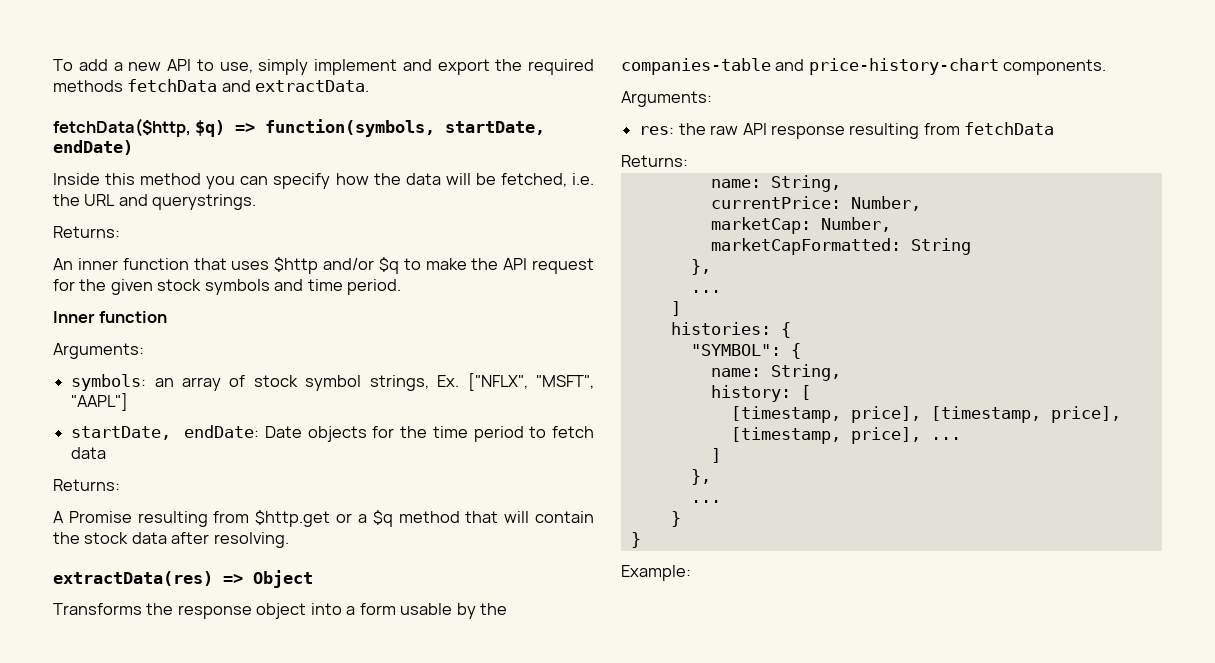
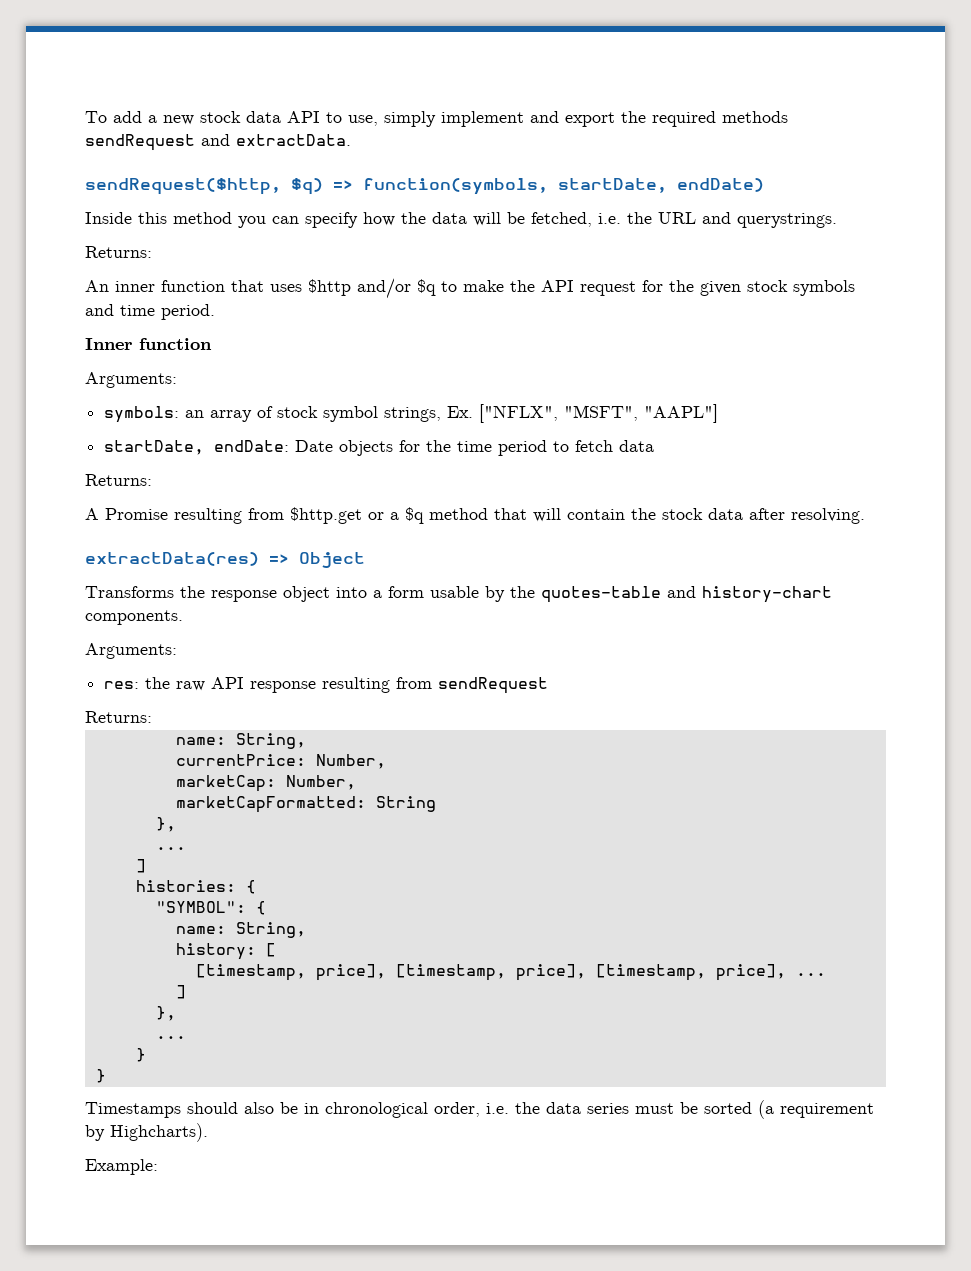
(162, 66) none -> [200,111,281,123] stock data
[127,79,218,92] fetchData -> [85,134,195,151] sendRequest
[53,118,191,137] fetchData($http, -> [85,178,281,195] sendRequest($http,
[621,58,999,75] companies-table and price-history-chart -> [541,586,832,603] quotes-table and history-chart
[964,122,1055,135] fetchData -> [438,677,549,694] sendRequest
(641, 540) none -> [85,1100,874,1119] [85,1123,208,1142] // Timestamps should also be in chronological order, i.e. the data series must be sorted (a requirement by Highcharts).

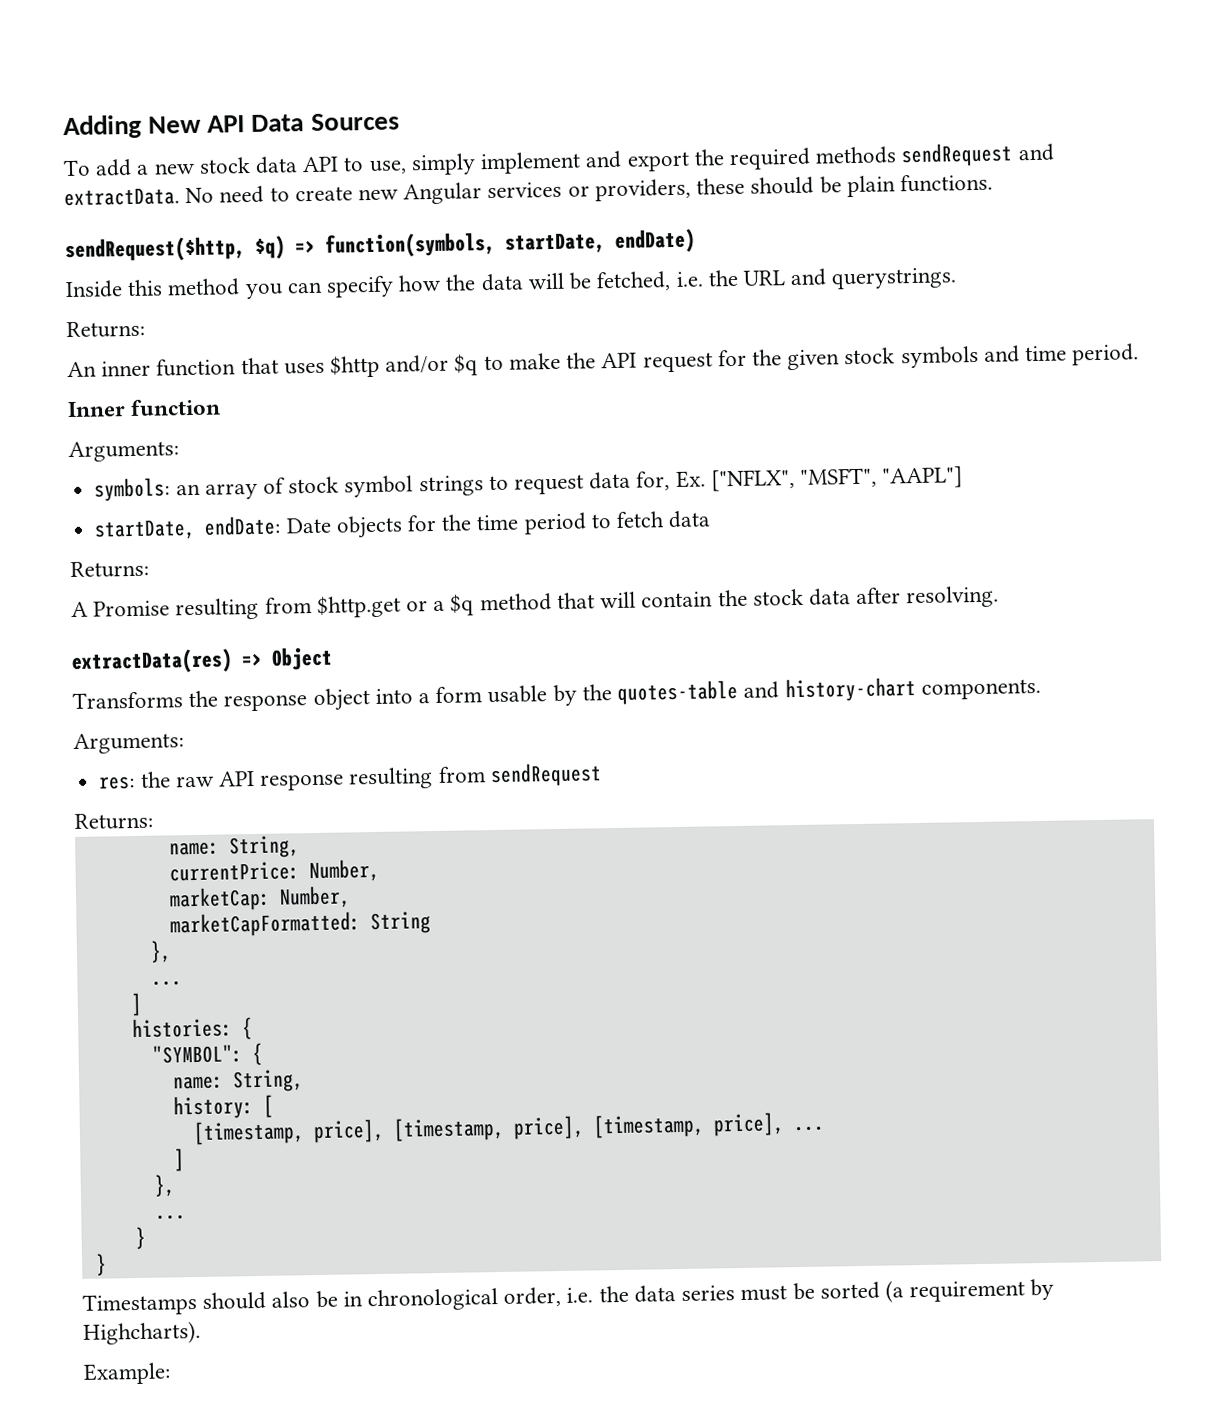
(85, 117) none -> [63,112,400,140] Adding New API Data Sources //
(351, 140) none -> [185,173,993,205] No need to create new Angular services or providers, these should be plain functions.
[384,407,442,422] strings, -> [418,471,671,497] strings to request data for,

